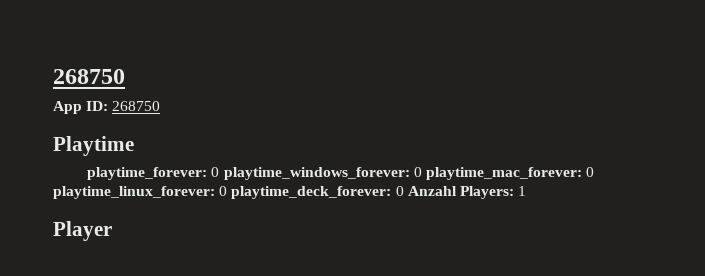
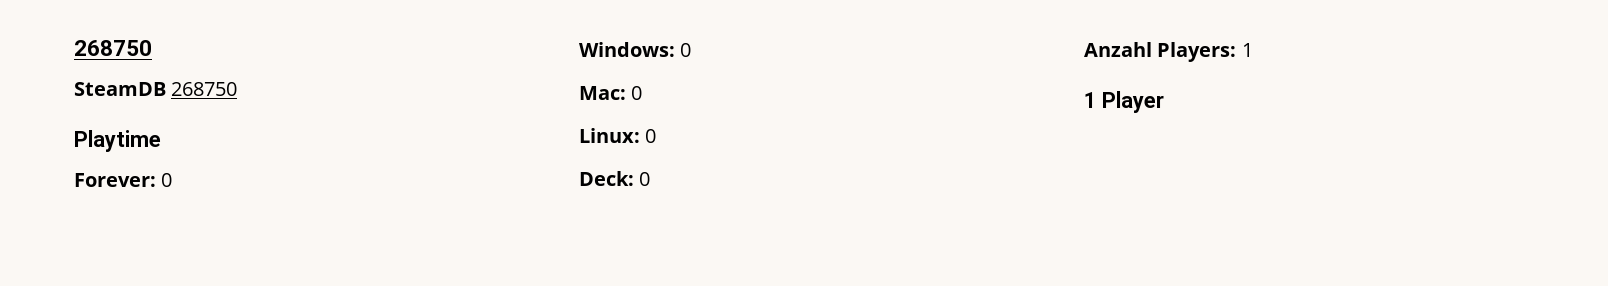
[53,69,125,84] [53,101,109,114] 268750 // App ID: -> [74,40,152,56] [74,82,166,96] 268750 // SteamDB
[87,167,595,180] [53,186,404,199] playtime_forever: 0 playtime_windows_forever: 0 playtime_mac_forever: 0 playtime_linux_forever: 0 playtime_deck_forever: 0 -> [74,173,173,187] [579,42,692,57] [579,86,643,100] [579,128,657,143] [579,171,651,186] Forever: 0 // Windows: 0 // Mac: 0 // Linux: 0 // Deck: 0 //
(527, 191) none -> [1084,92,1096,108] 1

